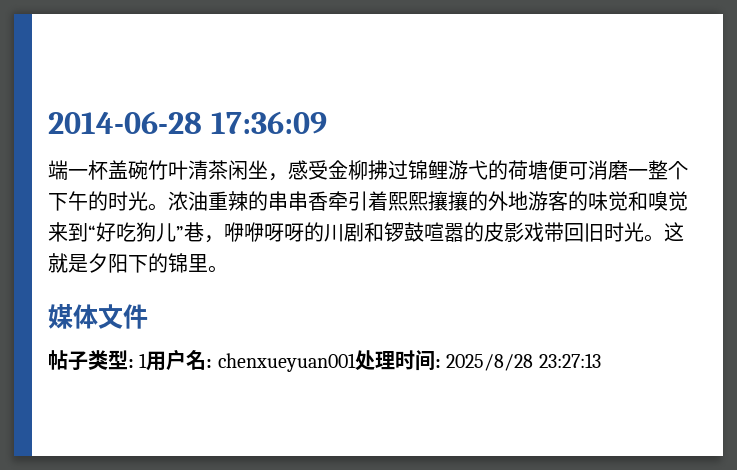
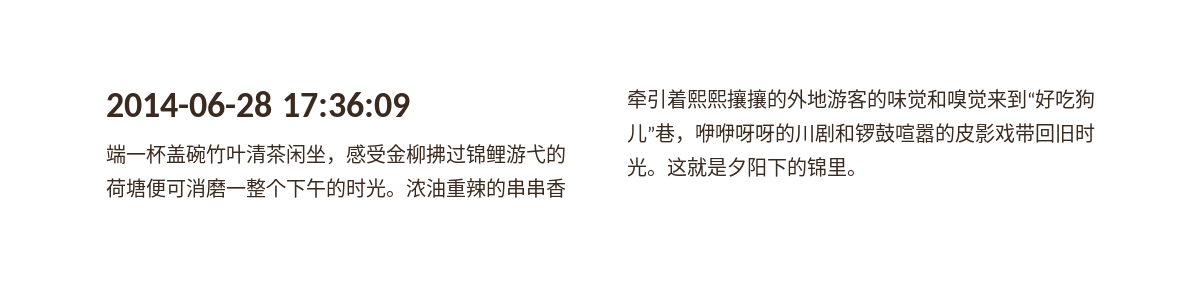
[48,304,148,329] [48,349,601,372] // 媒体文件 // 帖子类型: 1用户名: chenxueyuan001处理时间: 2025/8/28 23:27:13 -> (867, 173) none

